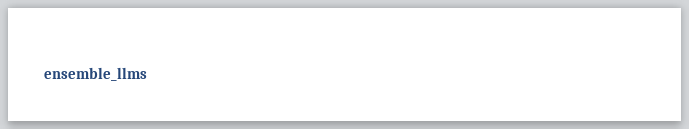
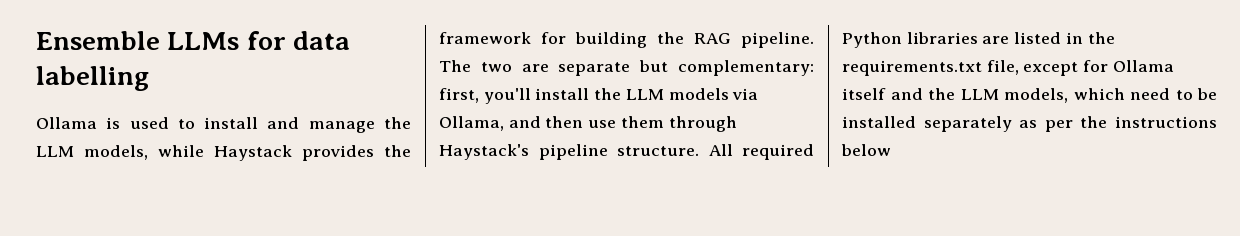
[44,67,147,81] ensemble_llms -> [36,31,351,50] [36,66,149,91] [36,117,411,133] [36,145,411,161] [439,32,814,48] [439,60,814,76] [439,88,759,104] [439,116,737,132] [439,144,814,160] [842,32,1115,48] [842,60,1174,76] [842,88,1217,103] [842,116,1217,132] [841,144,891,156] Ensemble LLMs for data labelling // Ollama is used to install and manage the LLM models, while Haystack provides the framework for building the RAG pipeline. The two are separate but complementary: first, you'll install the LLM models via Ollama, and then use them through Haystack's pipeline structure. All required Python libraries are listed in the requirements.txt file, except for Ollama itself and the LLM models, which need to be installed separately as per the instructions below

